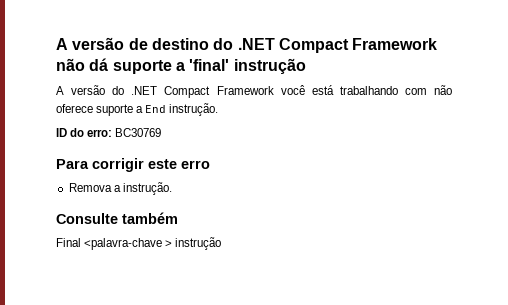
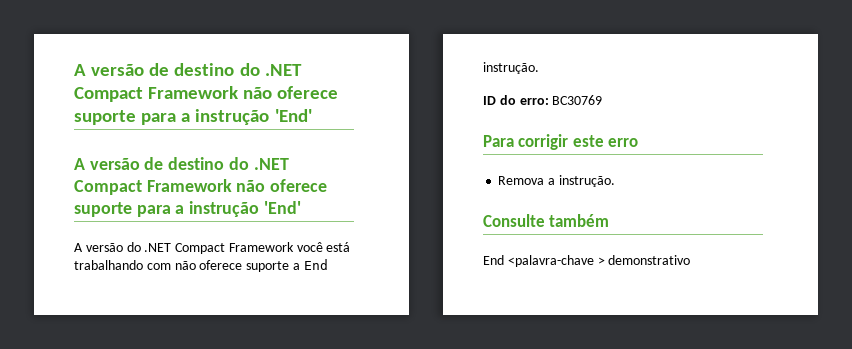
[56,37,438,53] [56,58,306,74] A versão de destino do .NET Compact Framework não dá suporte a 'final' instrução -> [74,63,302,76] [74,86,339,102] [74,109,312,125] [74,157,289,170] [74,179,328,195] [74,201,301,217] A versão de destino do .NET Compact Framework não oferece suporte para a instrução 'End' // A versão de destino do .NET Compact Framework não oferece suporte para a instrução 'End'
[56,238,81,247] Final -> [483,255,504,265] End
[175,237,222,250] instrução -> [608,255,691,265] demonstrativo

